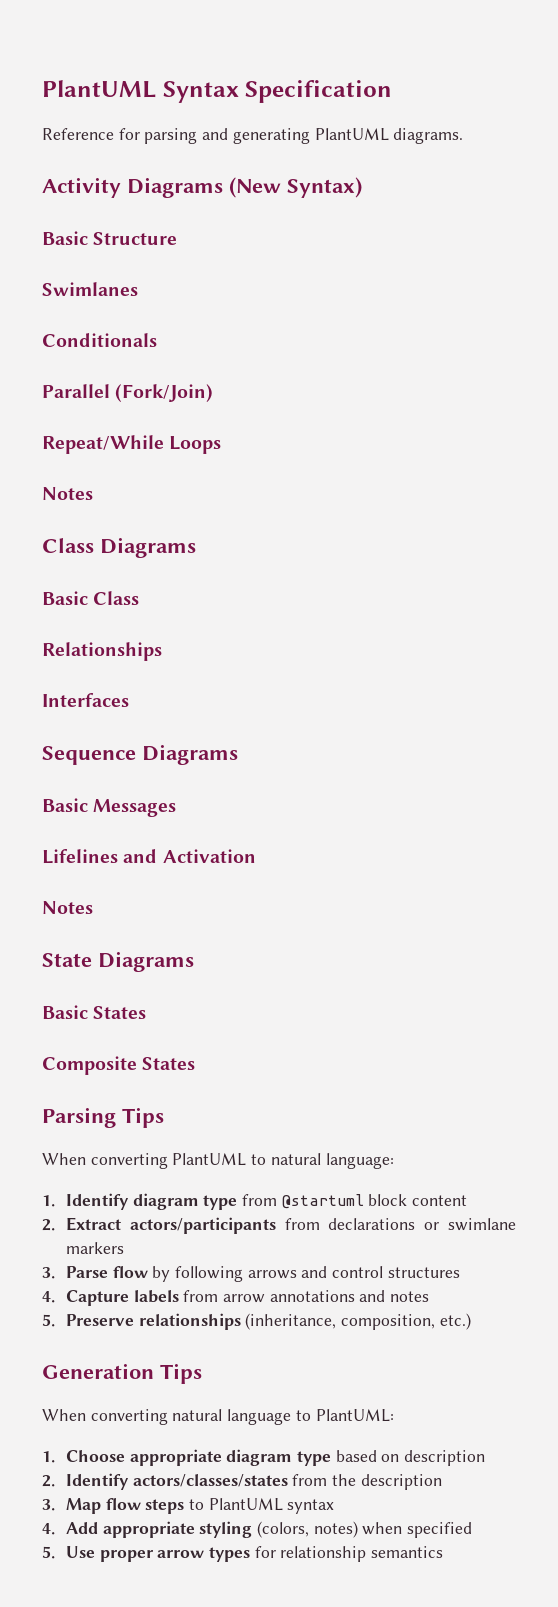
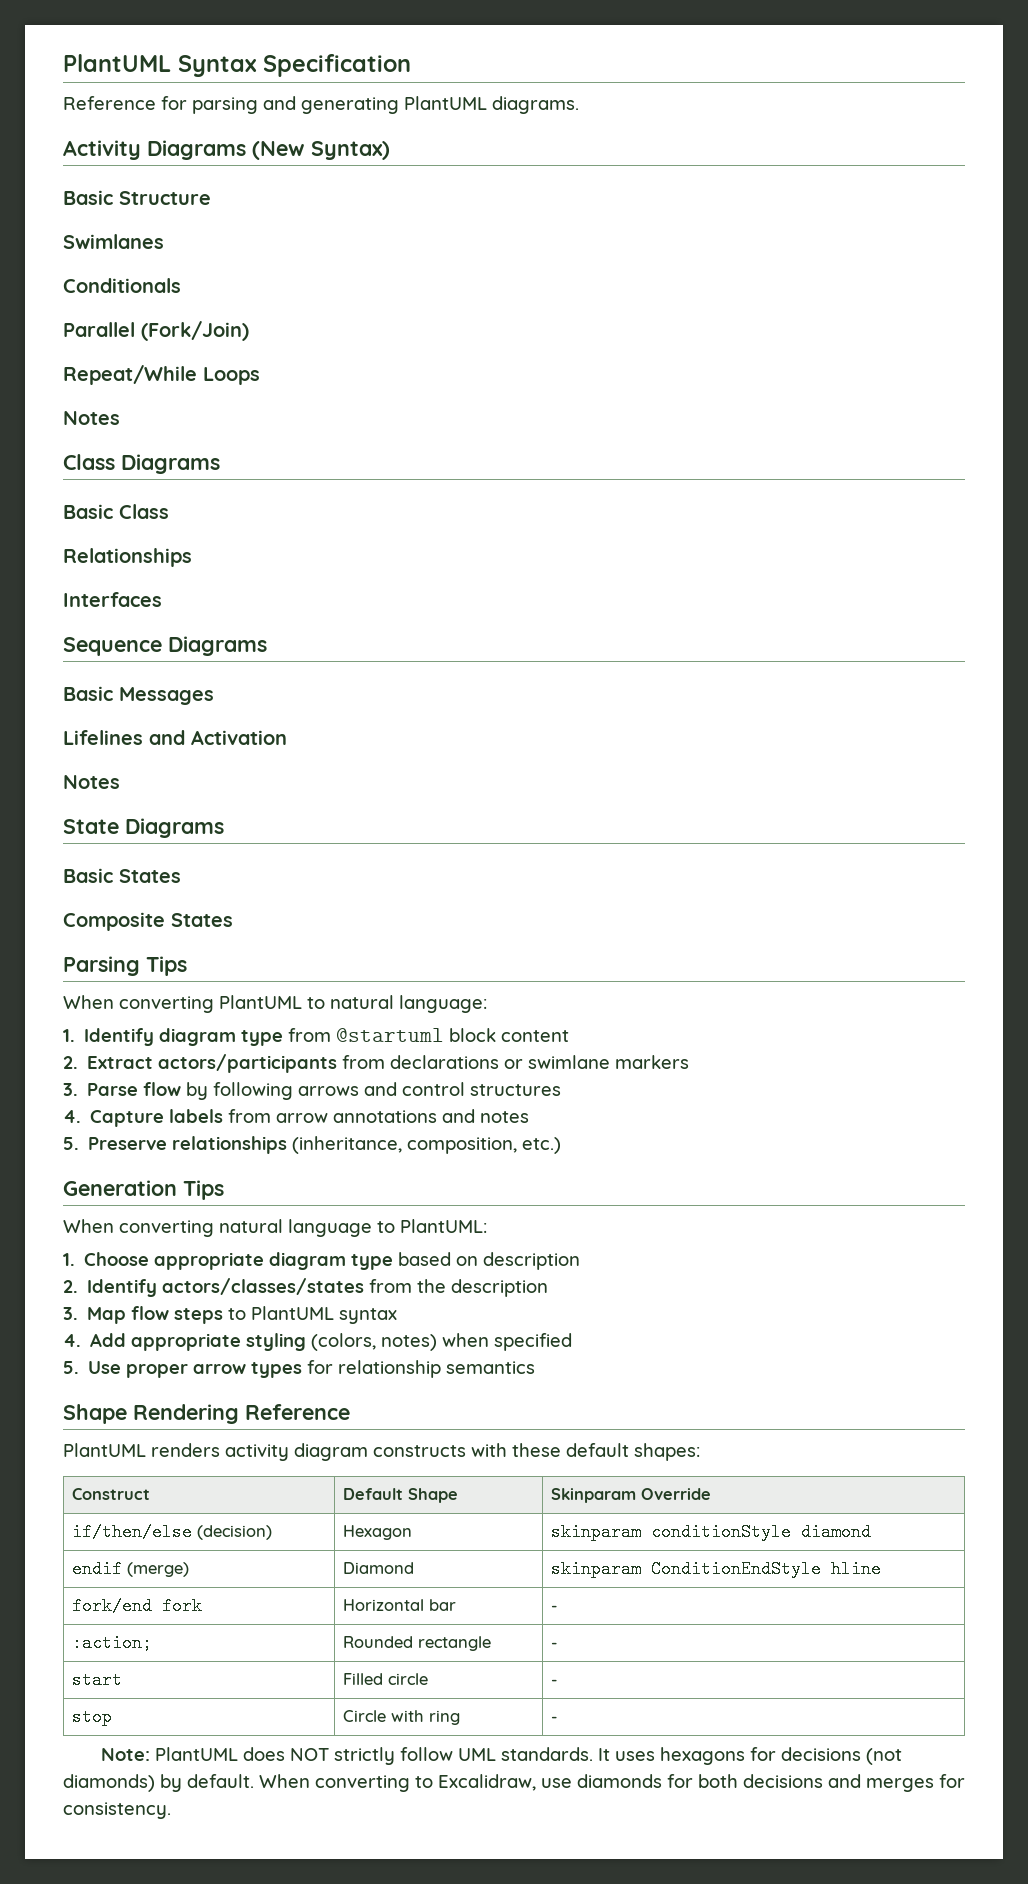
(444, 1552) none -> [63,1404,350,1424] [63,1443,700,1461] [71,1488,150,1500] [342,1488,458,1503] [550,1488,711,1503] [71,1523,272,1541] [342,1525,412,1540] [550,1523,871,1541] [71,1560,189,1578] [342,1562,414,1574] [550,1560,881,1578] [71,1597,202,1615] [342,1599,456,1611] [550,1605,558,1611] [71,1634,152,1652] [342,1636,491,1651] [550,1642,558,1648] [71,1671,122,1689] [342,1673,428,1685] [550,1679,558,1685] [71,1708,112,1726] [342,1710,460,1725] [550,1716,558,1722] [101,1747,903,1765] [63,1774,965,1792] [63,1802,171,1819] // Shape Rendering Reference // PlantUML renders activity diagram constructs with these default shapes: // Construct | Default Shape | Skinparam Override // if/then/else (decision) | Hexagon | skinparam conditionStyle diamond // endif (merge) | Diamond | skinparam ConditionEndStyle hline // fork/end fork | Horizontal bar | - // :action; | Rounded rectangle | - // start | Filled circle | - // stop | Circle with ring | - // Note: PlantUML does NOT strictly follow UML standards. It uses hexagons for decisions (not diamonds) by default. When converting to Excalidraw, use diamonds for both decisions and merges for consistency.

